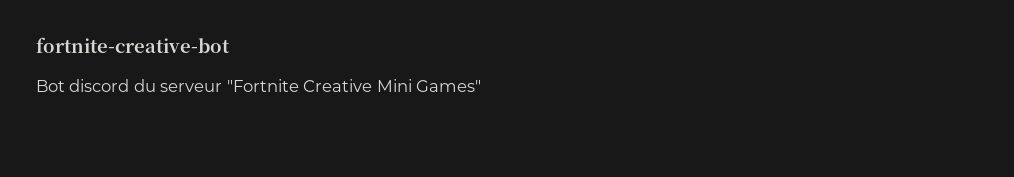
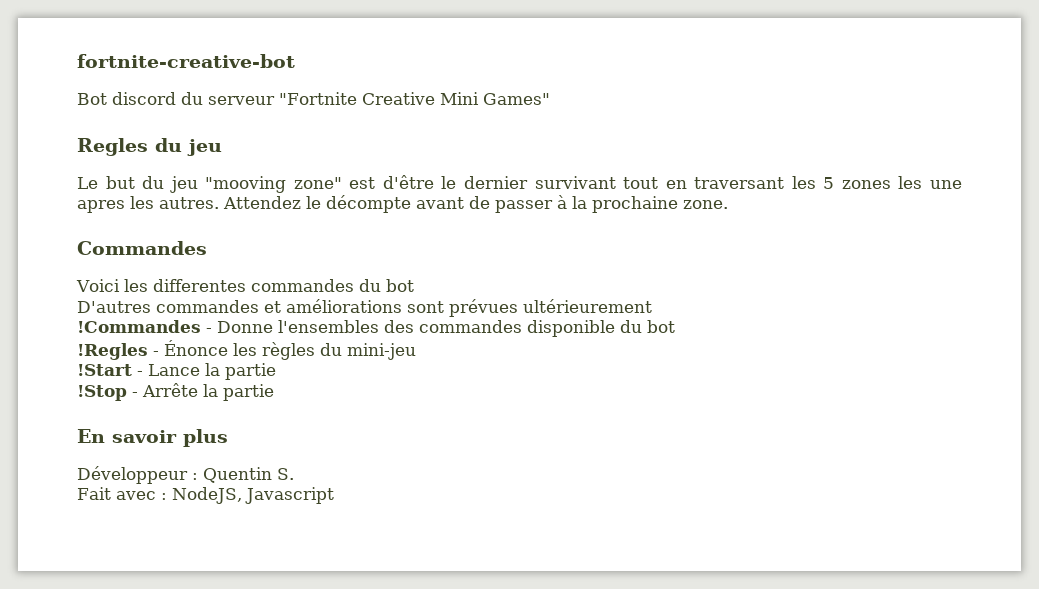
(482, 86) none -> [77,138,222,156] [77,175,962,193] [77,195,728,213] [77,241,207,255] [76,279,414,292] [77,299,652,317] [77,320,675,337] [77,340,416,360] [77,363,276,380] [77,383,274,401] [77,429,228,447] [77,466,294,484] [77,487,334,504] // Regles du jeu // Le but du jeu "mooving zone" est d'être le dernier survivant tout en traversant les 5 zones les une apres les autres. Attendez le décompte avant de passer à la prochaine zone. // Commandes // Voici les differentes commandes du bot // D'autres commandes et améliorations sont prévues ultérieurement // !Commandes - Donne l'ensembles des commandes disponible du bot // !Regles - Énonce les règles du mini-jeu // !Start - Lance la partie // !Stop - Arrête la partie // En savoir plus // Développeur : Quentin S. // Fait avec : NodeJS, Javascript

